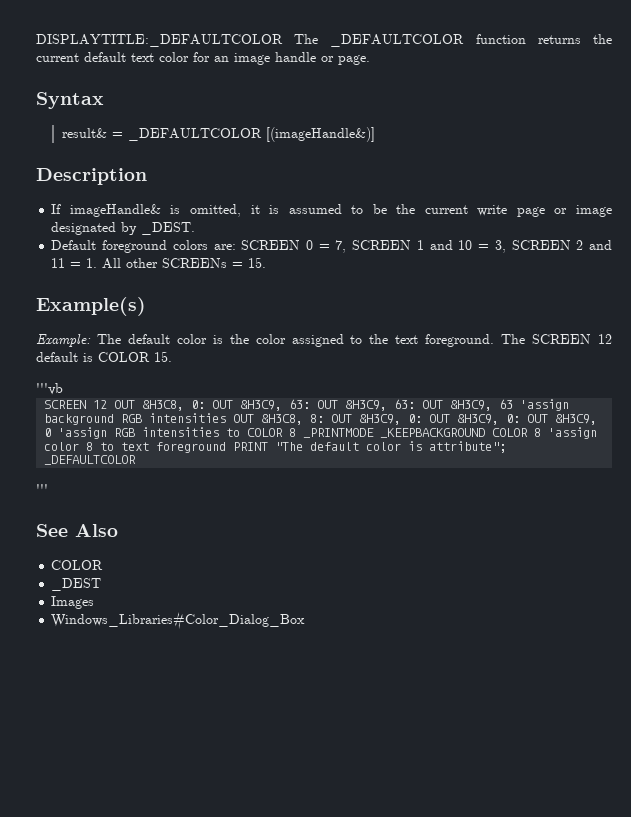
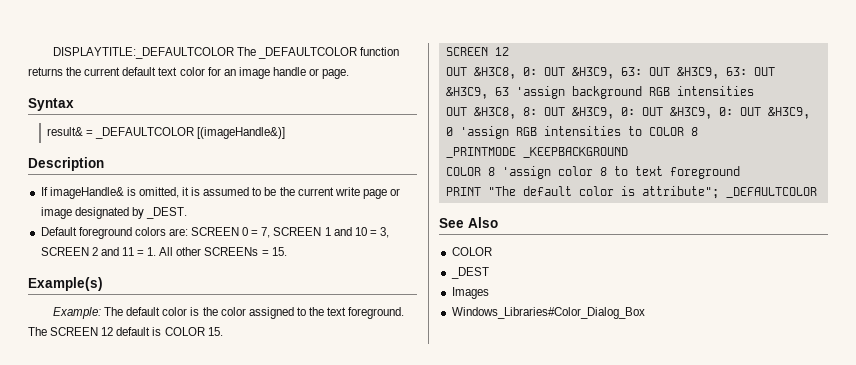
[36,383,63,395] [44,400,108,409] // '''vb // SCREEN 12 -> [445,47,509,56] // SCREEN 12 //
(227, 418) none -> (754, 91) //
(297, 432) none -> (698, 131) //
(486, 433) none -> (628, 152) //
(227, 447) none -> (740, 172) //
[36,484,48,494] // ''' -> (817, 192) none

